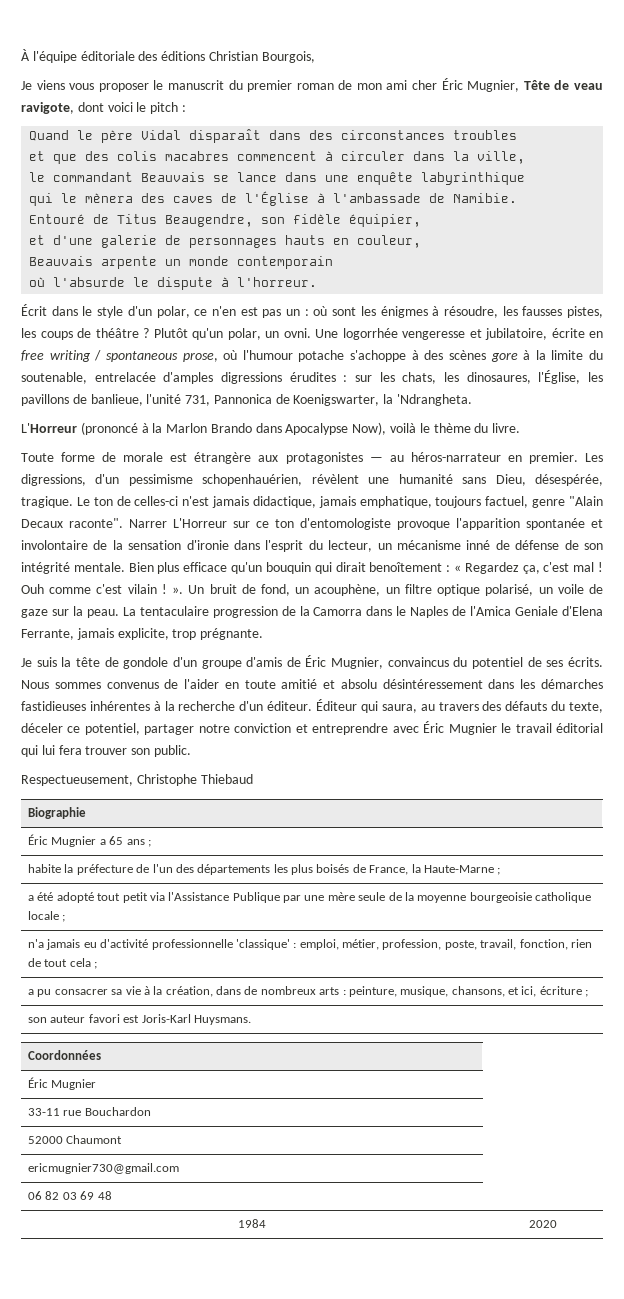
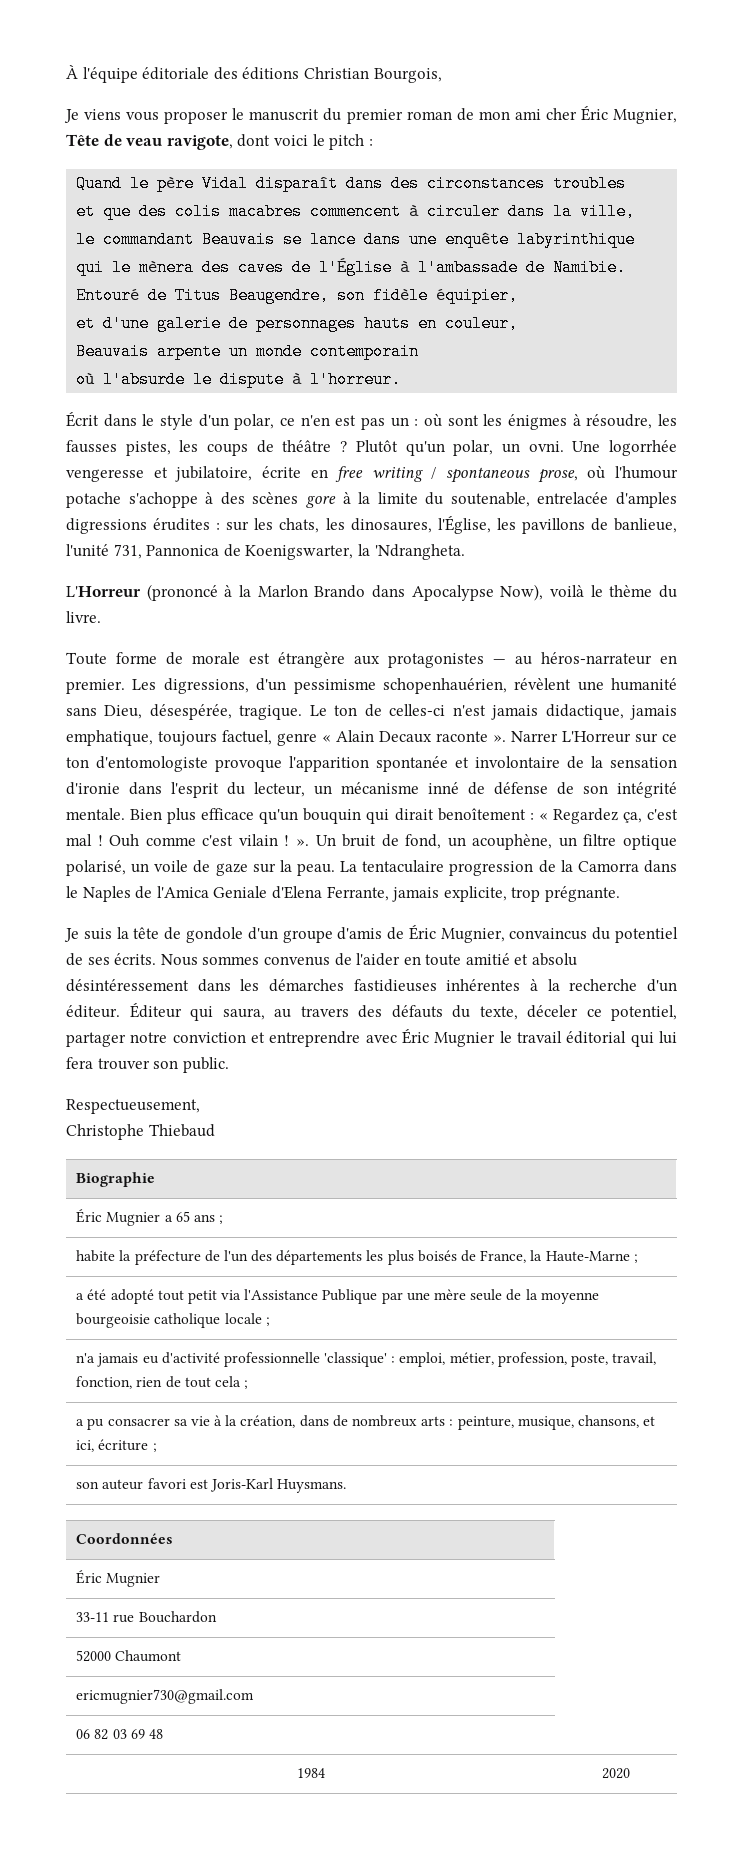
[569,496,603,506] [21,518,123,528] "Alain Decaux raconte". -> [322,730,506,743] « Alain Decaux raconte ».
(133, 780) none -> (200, 1106) //

